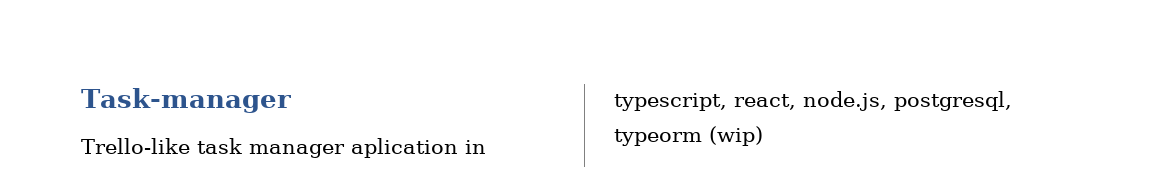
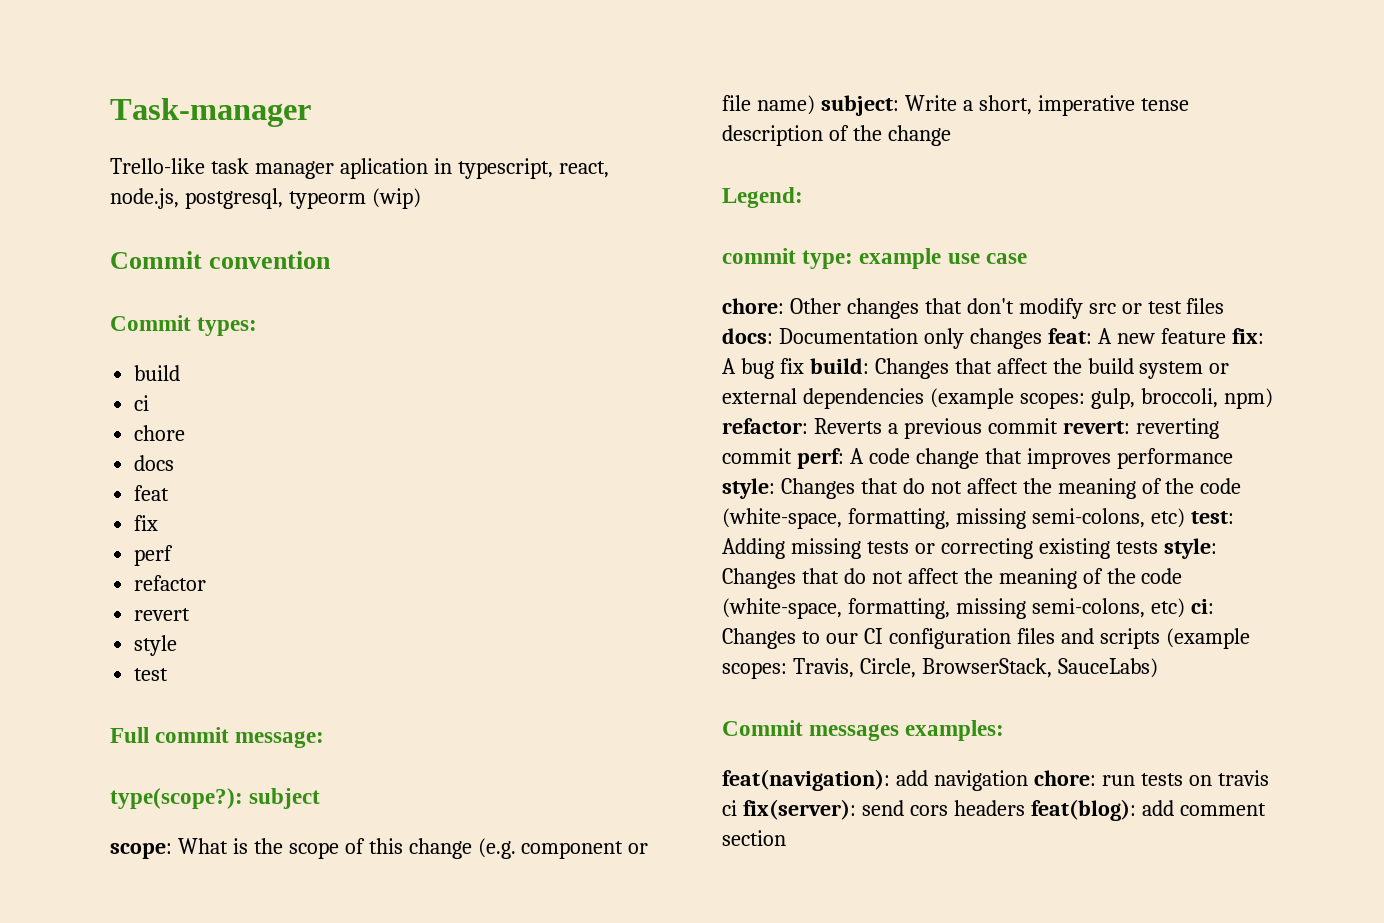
(763, 136) none -> [110,251,332,269] [110,315,258,336] [134,365,181,381] [134,395,150,411] [134,425,186,441] [134,455,175,471] [134,485,170,501] [134,515,159,531] [134,545,174,566] [134,575,207,591] [134,608,191,621] [134,635,178,656] [134,668,169,681] [110,727,325,748] [110,788,321,809] [110,838,649,859] [722,95,1189,116] [722,125,951,146] [722,187,803,208] [722,248,1027,269] [722,298,1225,319] [722,328,1264,349] [722,358,1230,379] [722,388,1273,409] [722,418,1219,439] [722,448,1233,469] [722,478,1242,499] [722,508,1234,529] [722,538,1217,559] [722,568,1183,589] [722,598,1214,619] [722,628,1250,649] [722,658,1158,679] [722,720,1005,741] [722,769,1269,791] [722,799,1266,821] [722,830,786,846] // Commit convention // Commit types: // build // ci // chore // docs // feat // fix // perf // refactor // revert // style // test // Full commit message: // type(scope?): subject // scope: What is the scope of this change (e.g. component or file name) subject: Write a short, imperative tense description of the change // Legend: // commit type: example use case // chore: Other changes that don't modify src or test files docs: Documentation only changes feat: A new feature fix: A bug fix build: Changes that affect the build system or external dependencies (example scopes: gulp, broccoli, npm) refactor: Reverts a previous commit revert: reverting commit perf: A code change that improves performance style: Changes that do not affect the meaning of the code (white-space, formatting, missing semi-colons, etc) test: Adding missing tests or correcting existing tests style: Changes that do not affect the meaning of the code (white-space, formatting, missing semi-colons, etc) ci: Changes to our CI configuration files and scripts (example scopes: Travis, Circle, BrowserStack, SauceLabs) // Commit messages examples: // feat(navigation): add navigation chore: run tests on travis ci fix(server): send cors headers feat(blog): add comment section

